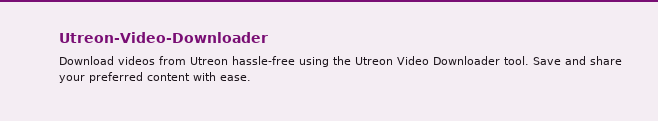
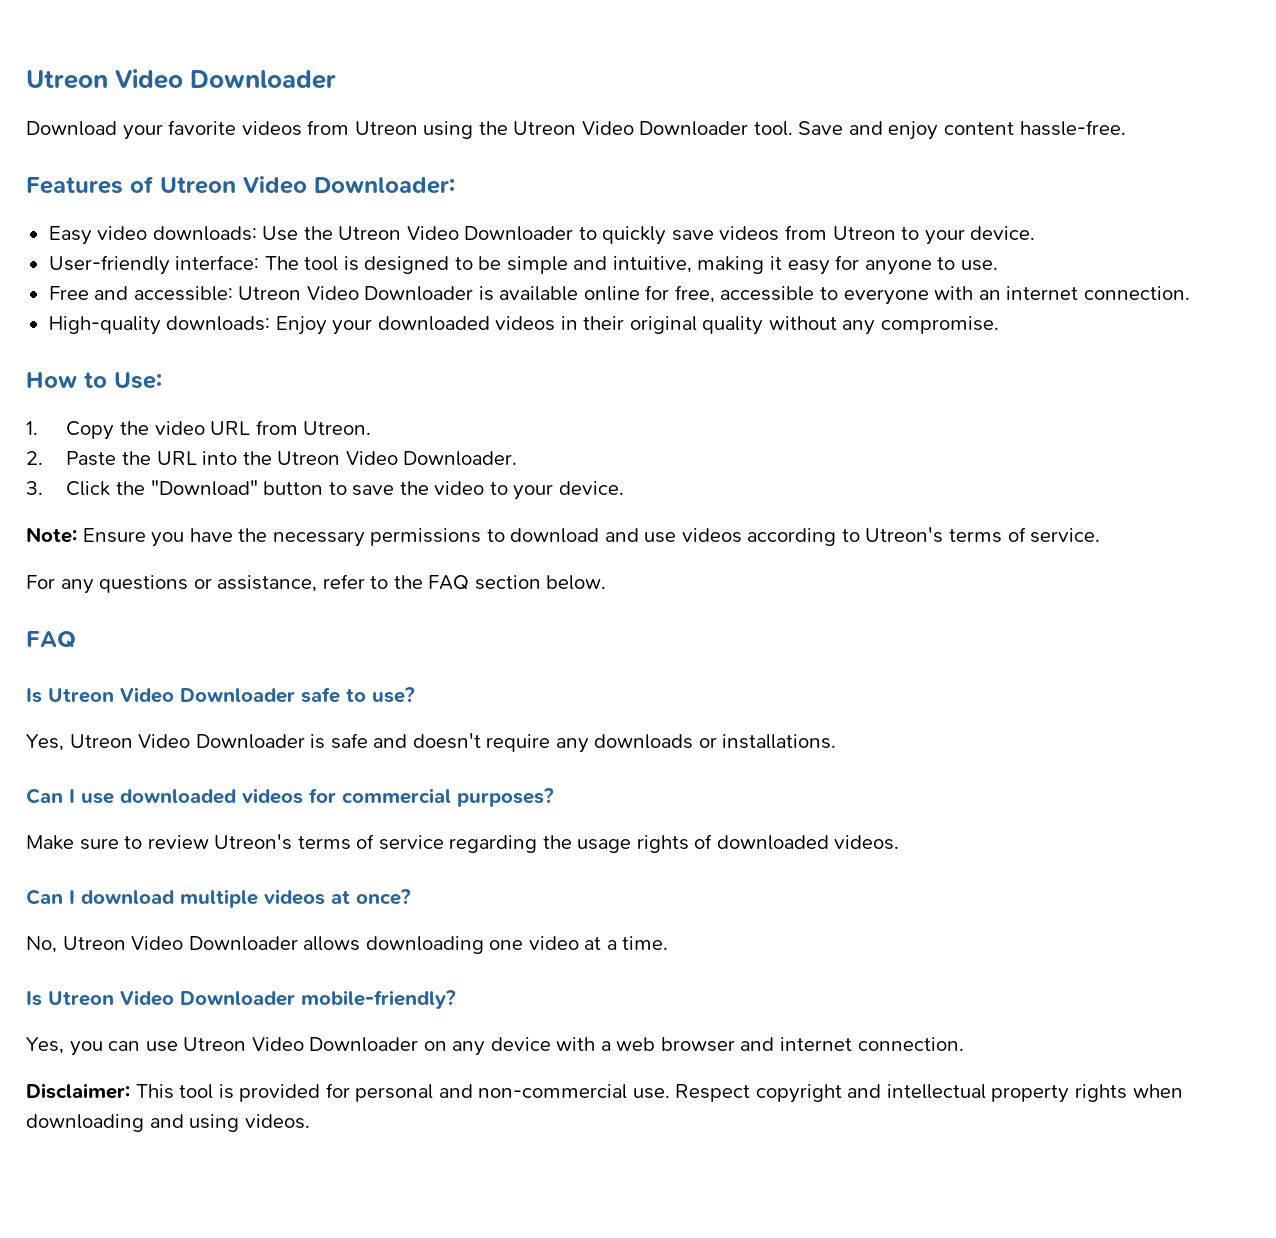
[59,32,268,43] Utreon-Video-Downloader -> [26,69,337,89] Utreon Video Downloader
[118,56,295,65] videos from Utreon hassle-free -> [122,120,418,140] your favorite videos from Utreon
[590,56,622,65] [59,72,251,83] share your preferred content with ease. -> [888,120,1126,140] [26,176,455,194] [48,225,1036,245] [48,255,998,275] [48,285,1190,305] [48,316,999,335] [26,372,162,389] [26,420,372,440] [26,451,518,466] [26,480,624,500] [26,527,1101,547] [26,574,607,594] [26,631,76,648] [26,687,415,703] [26,733,837,753] [26,788,554,807] [26,834,900,853] [26,889,411,908] [26,936,669,954] [26,990,456,1009] [26,1037,964,1056] [26,1083,1183,1103] [26,1114,310,1132] enjoy content hassle-free. // Features of Utreon Video Downloader: // Easy video downloads: Use the Utreon Video Downloader to quickly save videos from Utreon to your device. // User-friendly interface: The tool is designed to be simple and intuitive, making it easy for anyone to use. // Free and accessible: Utreon Video Downloader is available online for free, accessible to everyone with an internet connection. // High-quality downloads: Enjoy your downloaded videos in their original quality without any compromise. // How to Use: // 1. Copy the video URL from Utreon. // 2. Paste the URL into the Utreon Video Downloader. // 3. Click the "Download" button to save the video to your device. // Note: Ensure you have the necessary permissions to download and use videos according to Utreon's terms of service. // For any questions or assistance, refer to the FAQ section below. // FAQ // Is Utreon Video Downloader safe to use? // Yes, Utreon Video Downloader is safe and doesn't require any downloads or installations. // Can I use downloaded videos for commercial purposes? // Make sure to review Utreon's terms of service regarding the usage rights of downloaded videos. // Can I download multiple videos at once? // No, Utreon Video Downloader allows downloading one video at a time. // Is Utreon Video Downloader mobile-friendly? // Yes, you can use Utreon Video Downloader on any device with a web browser and internet connection. // Disclaimer: This tool is provided for personal and non-commercial use. Respect copyright and intellectual property rights when downloading and using videos.

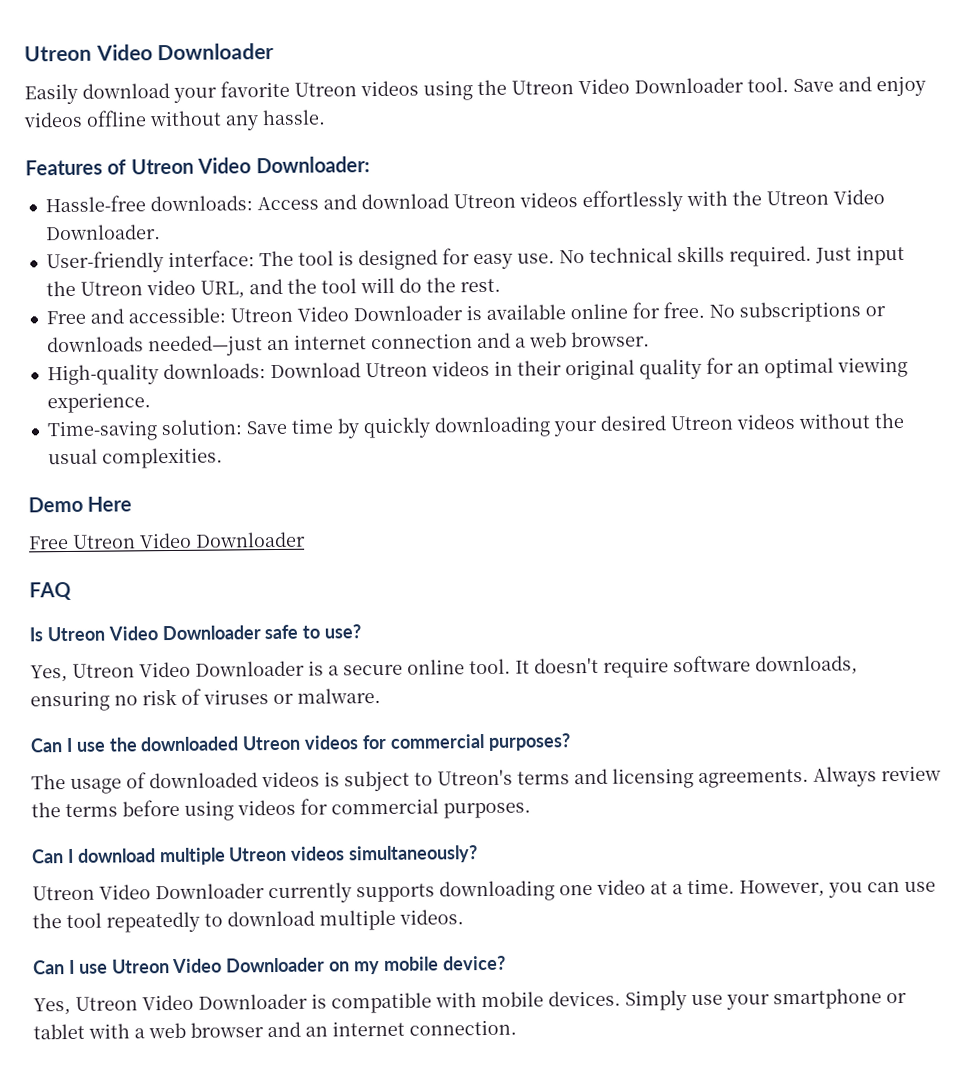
[26,69,337,89] [26,120,418,140] Utreon Video Downloader // Download your favorite videos from Utreon -> [24,42,275,62] [24,80,419,105] Utreon Video Downloader // Easily download your favorite Utreon videos
[944,120,1126,136] content hassle-free. -> [23,109,326,131] videos offline without any hassle.
[48,225,1036,245] Easy video downloads: Use the Utreon Video Downloader to quickly save videos from Utreon to your device. -> [44,189,885,213] [44,224,161,241] Hassle-free downloads: Access and download Utreon videos effortlessly with the Utreon Video Downloader.
[454,255,998,275] to be simple and intuitive, making it easy for anyone to use. -> [441,244,905,270] [45,277,501,299] for easy use. No technical skills required. Just input the Utreon video URL, and the tool will do the rest.
[674,285,1190,305] free, accessible to everyone with an internet connection. -> [662,301,886,323] [46,331,650,357] free. No subscriptions or downloads needed—just an internet connection and a web browser.
[275,316,490,335] Enjoy your downloaded -> [269,362,428,379] Download Utreon
[768,316,999,335] [26,372,162,389] [26,420,372,440] [26,451,518,466] [26,480,624,500] [26,527,1101,547] [26,574,607,594] without any compromise. // How to Use: // 1. Copy the video URL from Utreon. // 2. Paste the URL into the Utreon Video Downloader. // 3. Click the "Download" button to save the video to your device. // Note: Ensure you have the necessary permissions to download and use videos according to Utreon's terms of service. // For any questions or assistance, refer to the FAQ section below. -> [705,356,908,379] [46,392,151,414] [46,412,904,442] [47,447,223,469] [28,496,133,513] [28,531,306,550] for an optimal viewing experience. // Time-saving solution: Save time by quickly downloading your desired Utreon videos without the usual complexities. // Demo Here // Free Utreon Video Downloader
[330,733,837,753] [26,788,236,804] safe and doesn't require any downloads or installations. // Can I use downloaded -> [328,655,858,678] [30,688,381,712] [30,735,302,753] a secure online tool. It doesn't require software downloads, ensuring no risk of viruses or malware. // Can I use the downloaded Utreon
[26,834,900,853] Make sure to review Utreon's terms of service regarding the usage rights of downloaded videos. -> [31,765,941,794] [31,798,531,821] The usage of downloaded videos is subject to Utreon's terms and licensing agreements. Always review the terms before using videos for commercial purposes.
[264,889,411,905] [26,936,361,953] videos at once? // No, Utreon Video Downloader allows -> [228,845,479,864] [32,882,435,904] Utreon videos simultaneously? // Utreon Video Downloader currently supports
[26,990,456,1009] [26,1037,551,1056] // Is Utreon Video Downloader mobile-friendly? // Yes, you can use Utreon Video Downloader on any device -> [739,879,936,898] [32,909,464,933] [33,955,506,975] [33,988,907,1016] [33,1023,85,1040] However, you can use the tool repeatedly to download multiple videos. // Can I use Utreon Video Downloader on my mobile device? // Yes, Utreon Video Downloader is compatible with mobile devices. Simply use your smartphone or tablet
[780,1037,964,1051] [26,1083,1183,1103] [26,1114,310,1132] internet connection. // Disclaimer: This tool is provided for personal and non-commercial use. Respect copyright and intellectual property rights when downloading and using videos. -> [305,1019,517,1037] an internet connection.

